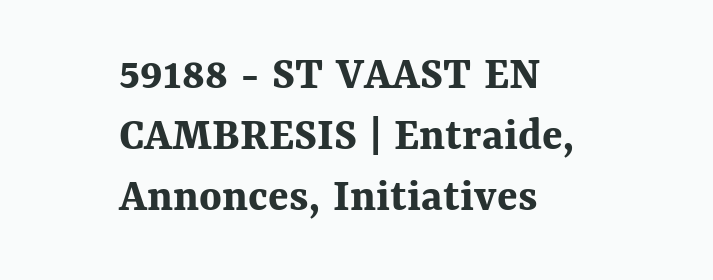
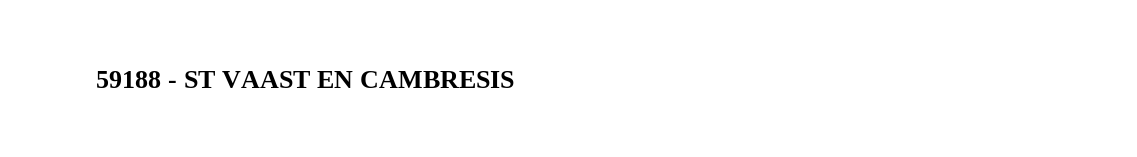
[369,116,574,158] [118,180,538,219] | Entraide, Annonces, Initiatives -> (515, 79) none

